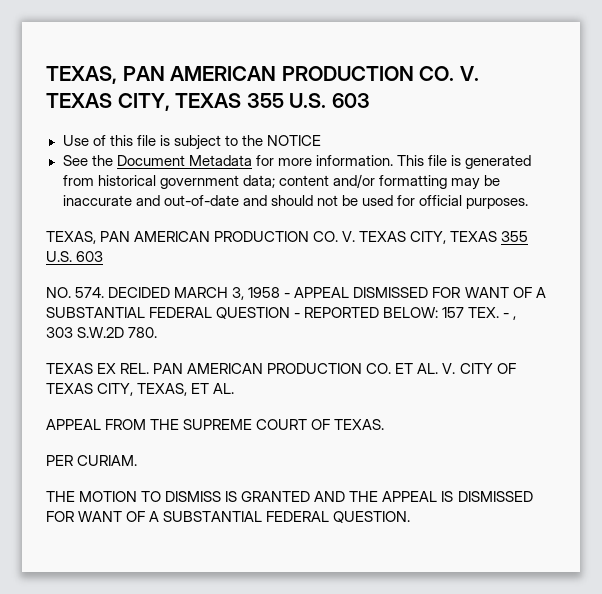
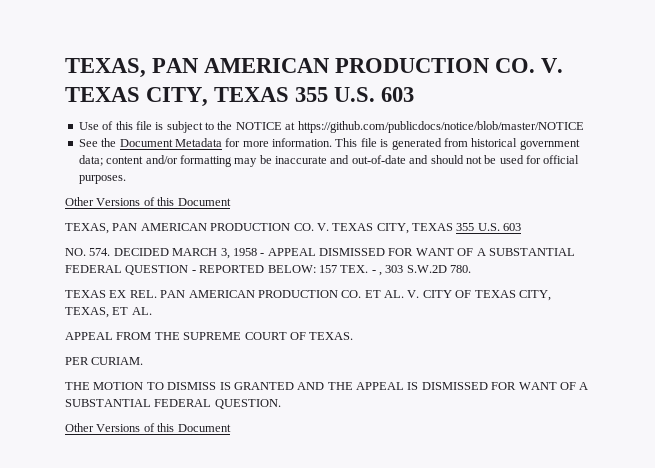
(321, 140) none -> [285,121,584,133] at https://github.com/publicdocs/notice/blob/master/NOTICE
(529, 203) none -> [65,197,231,206] // Other Versions of this Document
(411, 517) none -> [65,423,231,432] // Other Versions of this Document

